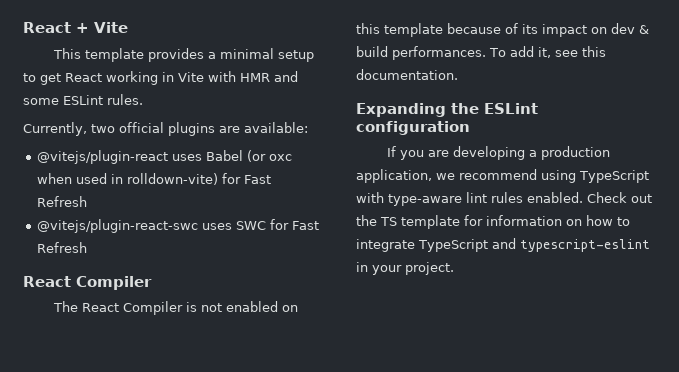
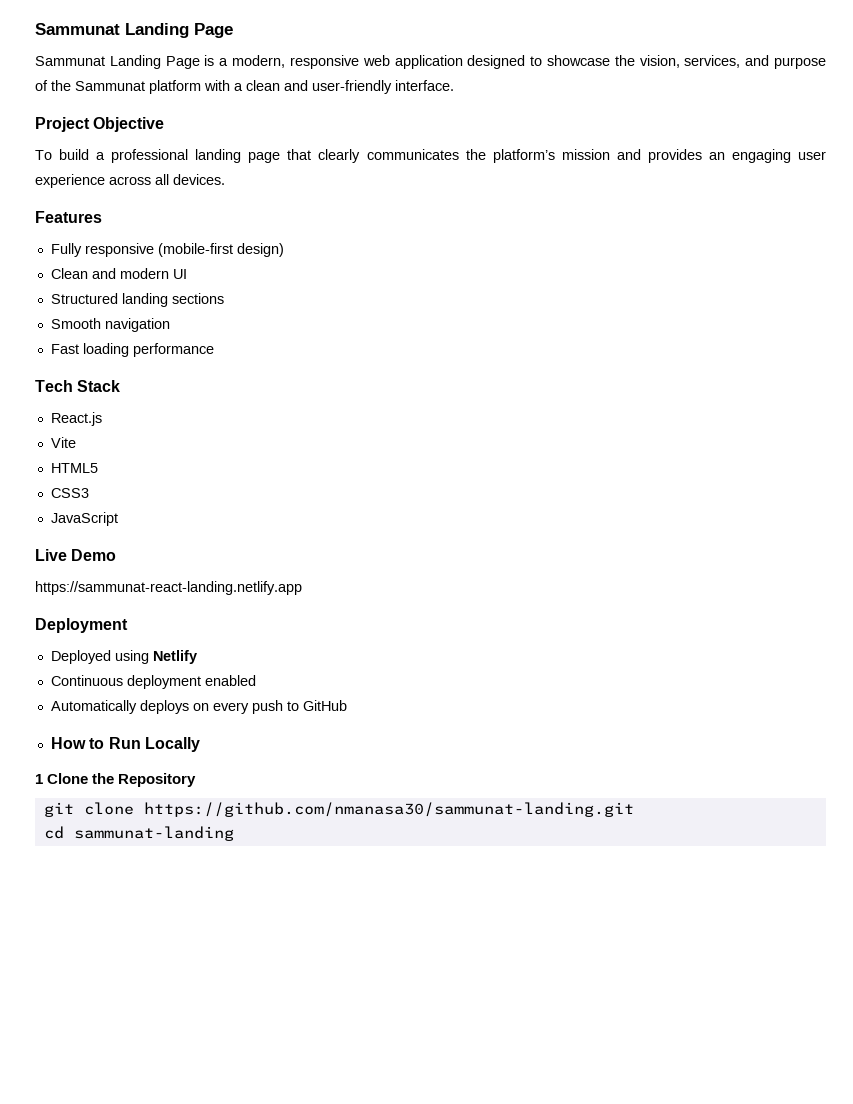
[23,22,128,33] [53,48,315,62] [23,71,298,85] [23,94,143,105] [23,122,308,136] [37,150,293,164] [37,173,272,185] [37,196,88,207] [37,219,320,233] [37,242,88,253] [23,276,152,290] [53,301,299,315] [356,23,649,37] [356,46,606,60] [356,69,458,80] [356,103,538,117] [356,121,470,135] [387,146,611,160] [356,169,649,183] [356,192,652,206] [356,215,630,229] [356,238,650,252] [356,262,454,275] React + Vite // This template provides a minimal setup to get React working in Vite with HMR and some ESLint rules. // Currently, two official plugins are available: // @vitejs/plugin-react uses Babel (or oxc when used in rolldown-vite) for Fast Refresh // @vitejs/plugin-react-swc uses SWC for Fast Refresh // React Compiler // The React Compiler is not enabled on this template because of its impact on dev & build performances. To add it, see this documentation. // Expanding the ESLint configuration // If you are developing a production application, we recommend using TypeScript with type-aware lint rules enabled. Check out the TS template for information on how to integrate TypeScript and typescript-eslint in your project. -> [35,23,233,38] [35,55,826,69] [35,80,454,94] [35,117,165,132] [35,149,826,163] [35,174,225,188] [35,211,102,223] [50,243,284,257] [50,268,187,279] [50,293,224,307] [50,318,170,332] [50,343,214,357] [35,380,121,392] [50,412,102,426] [50,437,76,448] [50,463,98,473] [50,488,89,498] [50,512,118,526] [35,549,117,561] [35,581,302,595] [35,618,128,633] [50,650,197,664] [50,675,256,689] [50,700,347,714] [50,737,200,752] [35,773,197,787] [43,802,634,817] [43,826,234,841] Sammunat Landing Page // Sammunat Landing Page is a modern, responsive web application designed to showcase the vision, services, and purpose of the Sammunat platform with a clean and user-friendly interface. // Project Objective // To build a professional landing page that clearly communicates the platform’s mission and provides an engaging user experience across all devices. // Features // Fully responsive (mobile-first design) // Clean and modern UI // Structured landing sections // Smooth navigation // Fast loading performance // Tech Stack // React.js // Vite // HTML5 // CSS3 // JavaScript // Live Demo // https://sammunat-react-landing.netlify.app // Deployment // Deployed using Netlify // Continuous deployment enabled // Automatically deploys on every push to GitHub // How to Run Locally // 1 Clone the Repository // git clone https://github.com/nmanasa30/sammunat-landing.git // cd sammunat-landing

